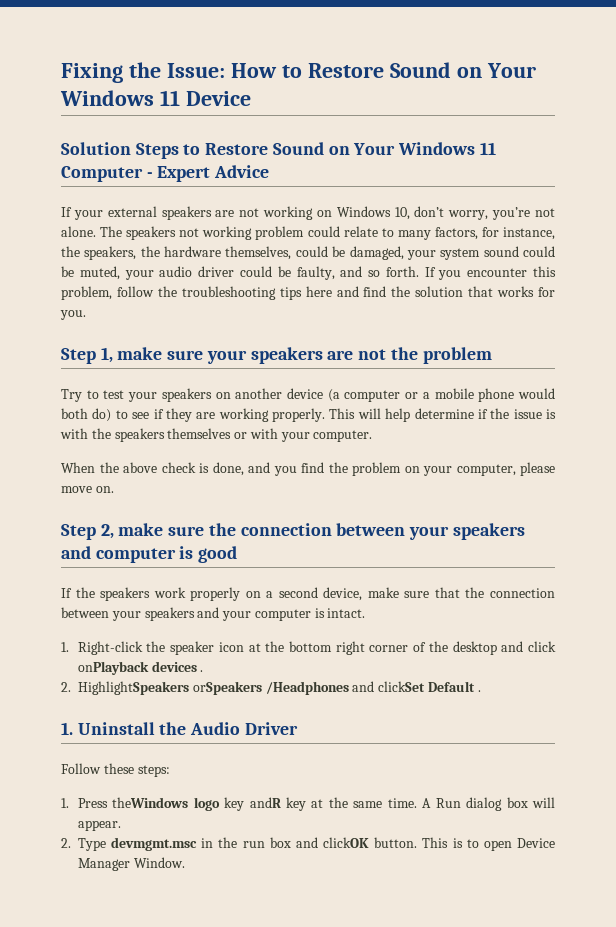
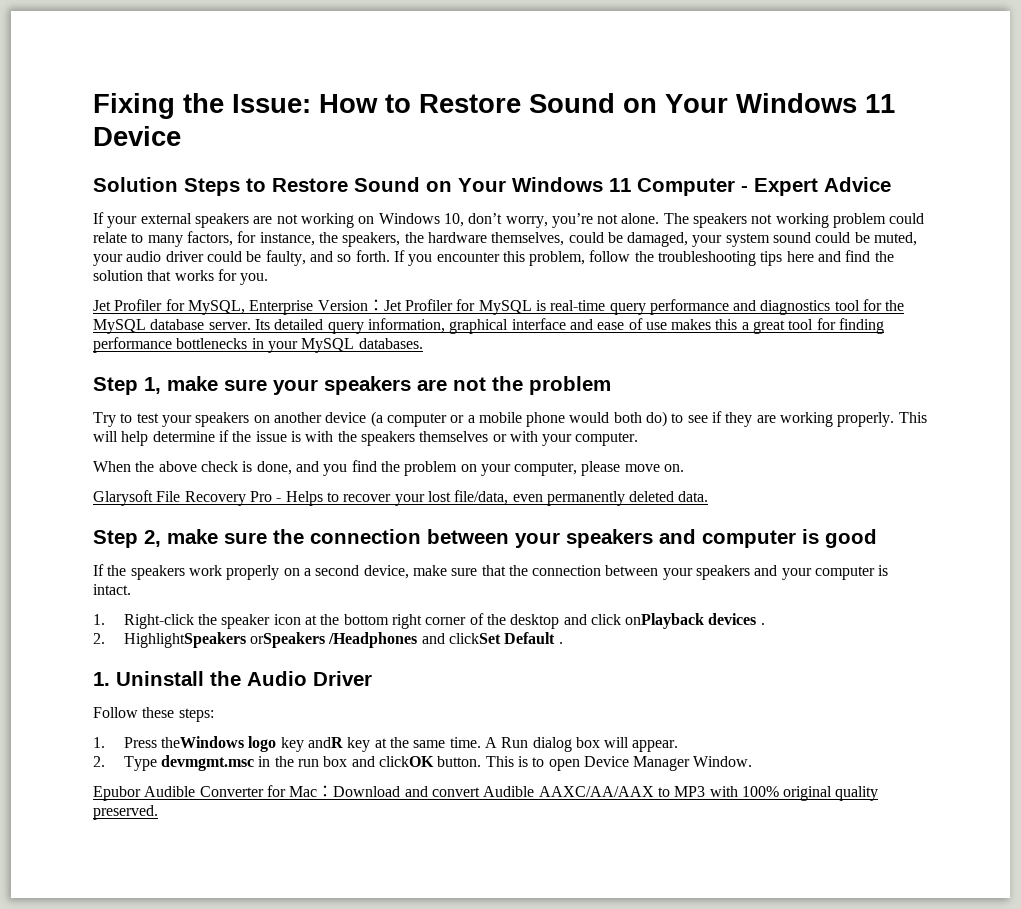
(86, 315) none -> [93,299,905,315] [93,318,885,334] [93,337,423,353] // Jet Profiler for MySQL, Enterprise Version：Jet Profiler for MySQL is real-time query performance and diagnostics tool for the MySQL database server. Its detailed query information, graphical interface and ease of use makes this a great tool for finding performance bottlenecks in your MySQL databases.
(114, 489) none -> [93,490,709,506] // Glarysoft File Recovery Pro - Helps to recover your lost file/data, even permanently deleted data.
(185, 862) none -> [93,785,879,801] [93,805,158,820] // Epubor Audible Converter for Mac：Download and convert Audible AAXC/AA/AAX to MP3 with 100% original quality preserved.

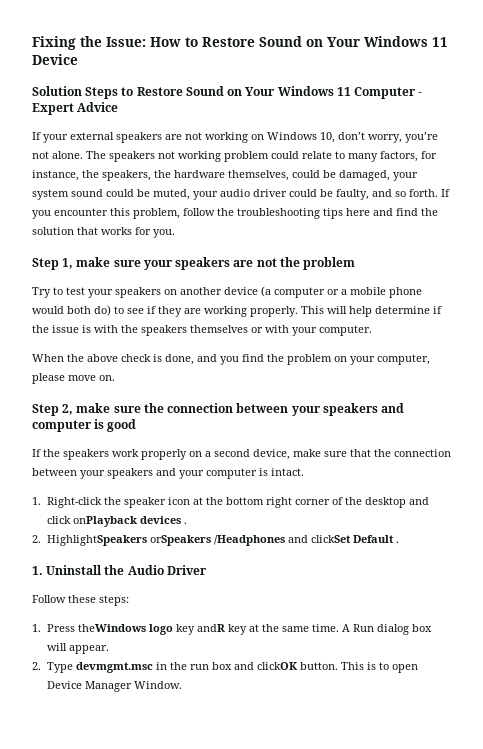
[93,299,905,315] [93,318,885,334] [93,337,423,353] // Jet Profiler for MySQL, Enterprise Version：Jet Profiler for MySQL is real-time query performance and diagnostics tool for the MySQL database server. Its detailed query information, graphical interface and ease of use makes this a great tool for finding performance bottlenecks in your MySQL databases. -> (175, 233) none
[93,490,709,506] // Glarysoft File Recovery Pro - Helps to recover your lost file/data, even permanently deleted data. -> (115, 378) none
[93,785,879,801] [93,805,158,820] // Epubor Audible Converter for Mac：Download and convert Audible AAXC/AA/AAX to MP3 with 100% original quality preserved. -> (182, 685) none

